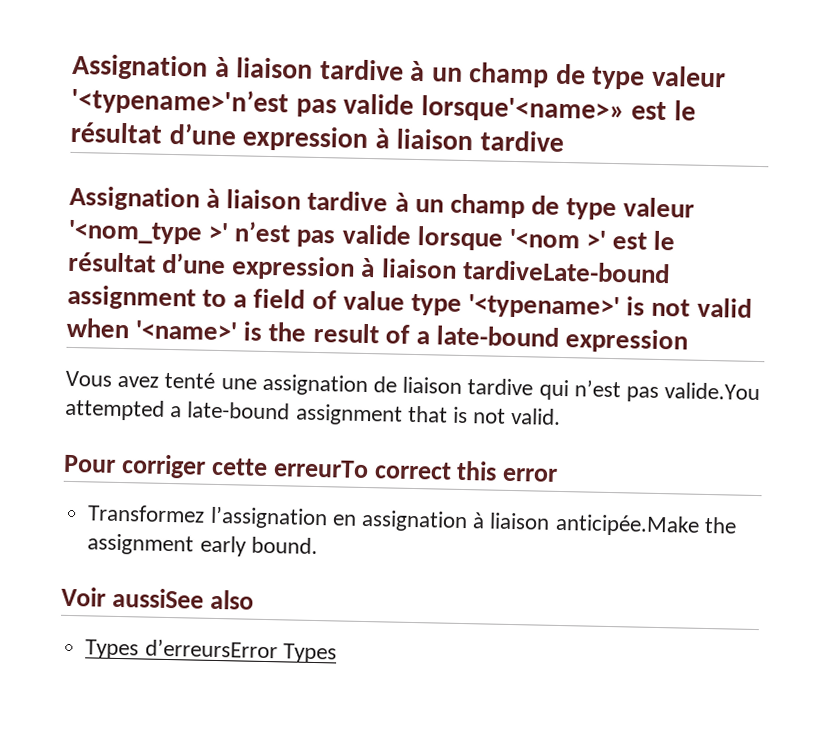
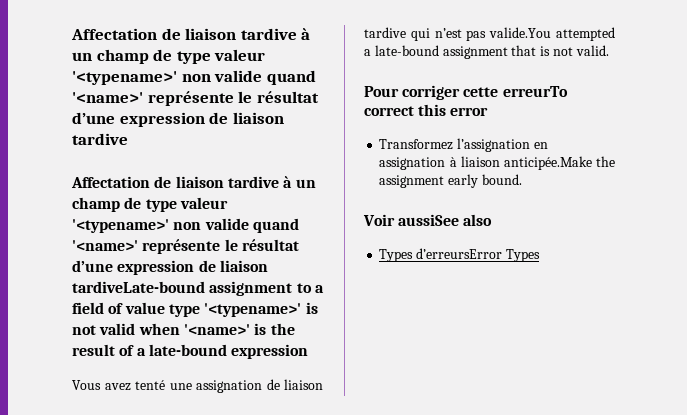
[71,53,727,90] [71,86,696,124] [70,121,391,153] Assignation à liaison tardive à un champ de type valeur '<typename>'n’est pas valide lorsque'<name>» est le résultat d’une expression à -> [71,28,311,40] [72,49,266,64] [72,70,316,85] [72,91,319,106] [72,112,229,127] Affectation de liaison tardive à un champ de type valeur '<typename>' non valide quand '<name>' représente le résultat d’une expression de
[69,185,696,221] [68,219,676,251] [68,251,376,281] Assignation à liaison tardive à un champ de type valeur '<nom_type >' n’est pas valide lorsque '<nom >' est le résultat d’une expression à -> [71,176,316,188] [72,197,228,212] [72,218,299,233] [72,239,299,254] [72,260,216,275] Affectation de liaison tardive à un champ de type valeur '<typename>' non valide quand '<name>' représente le résultat d’une expression de

